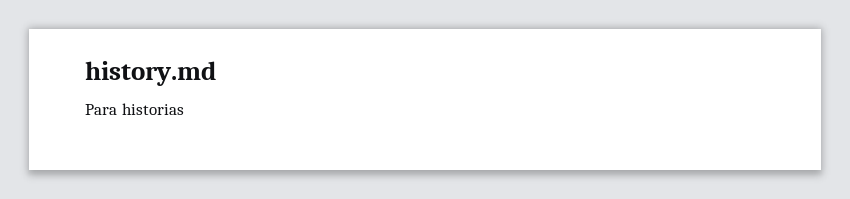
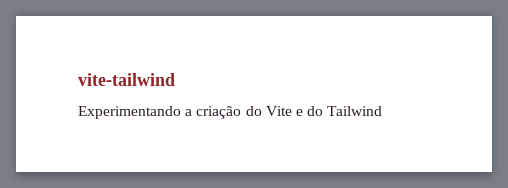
[85,61,216,86] [85,103,184,115] history.md // Para historias -> [78,73,175,86] [78,106,383,119] vite-tailwind // Experimentando a criação do Vite e do Tailwind

